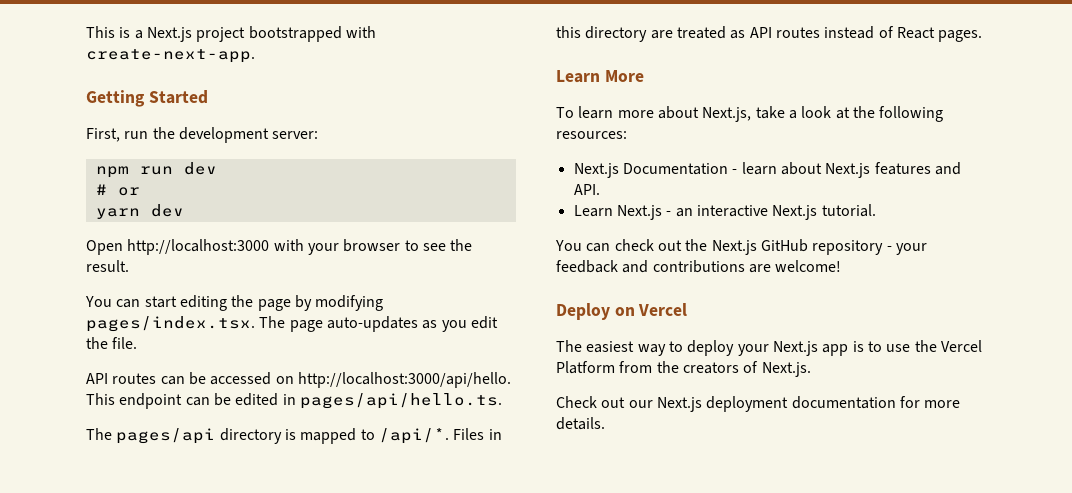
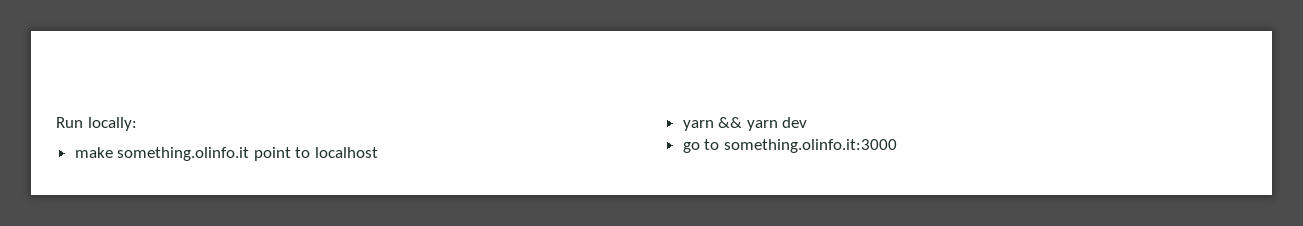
[86,26,376,42] [86,49,255,63] [86,90,208,107] [86,127,319,143] [95,162,217,178] [95,184,140,196] [95,204,184,219] [86,239,473,255] [86,260,129,272] [85,295,384,311] [86,316,498,332] [86,337,138,349] [86,372,511,388] [86,393,502,409] [86,428,502,444] [556,26,983,42] [556,70,644,83] [556,106,944,122] [556,131,627,139] [573,162,961,178] [573,184,600,195] [573,204,876,220] [555,239,927,255] [556,260,842,273] [556,303,688,320] [556,340,982,356] [556,361,811,377] [556,396,961,412] [556,417,605,430] This is a Next.js project bootstrapped with create-next-app. // Getting Started // First, run the development server: // npm run dev // # or // yarn dev // Open http://localhost:3000 with your browser to see the result. // You can start editing the page by modifying pages/index.tsx. The page auto-updates as you edit the file. // API routes can be accessed on http://localhost:3000/api/hello. This endpoint can be edited in pages/api/hello.ts. // The pages/api directory is mapped to /api/*. Files in this directory are treated as API routes instead of React pages. // Learn More // To learn more about Next.js, take a look at the following resources: // Next.js Documentation - learn about Next.js features and API. // Learn Next.js - an interactive Next.js tutorial. // You can check out the Next.js GitHub repository - your feedback and contributions are welcome! // Deploy on Vercel // The easiest way to deploy your Next.js app is to use the Vercel Platform from the creators of Next.js. // Check out our Next.js deployment documentation for more details. -> [56,117,137,131] [74,147,379,161] [682,117,808,131] [682,139,897,153] Run locally: // make something.olinfo.it point to localhost // yarn && yarn dev // go to something.olinfo.it:3000

